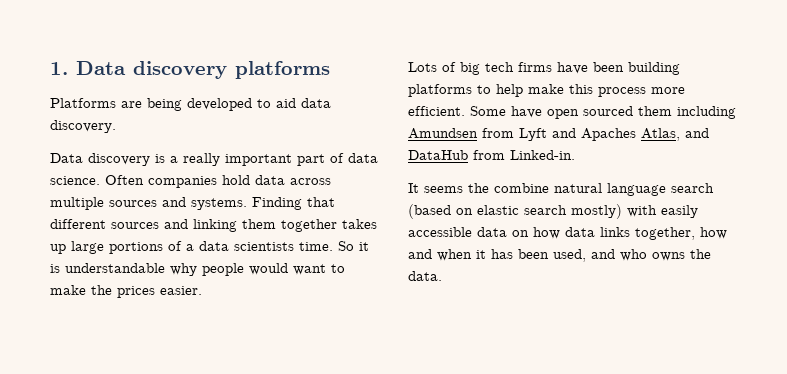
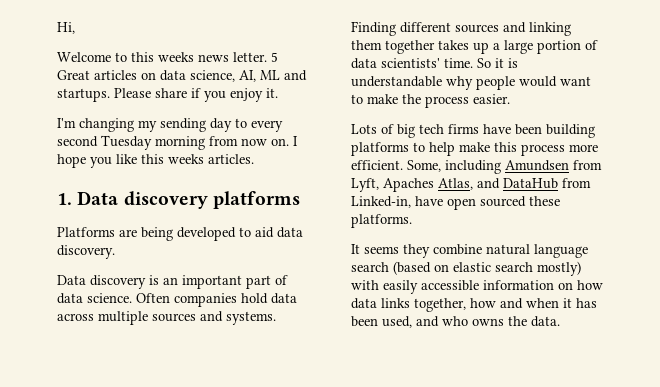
(50, 68) none -> [57,22,75,34] [57,52,278,62] [57,70,307,82] [57,88,278,102] [57,118,283,132] [57,135,298,150] [57,154,254,168] Hi, // Welcome to this weeks news letter. 5 Great articles on data science, AI, ML and startups. Please share if you enjoy it. // I'm changing my sending day to every second Tuesday morning from now on. I hope you like this weeks articles. //
[170,153,220,166] a really -> [163,277,178,285] an
[307,197,335,207] that -> (396, 28) none
[71,241,294,254] large portions of a data scientists -> [493,40,598,54] [351,58,440,69] a large portion of data scientists'
[117,286,155,298] prices -> [425,96,469,108] process
[470,106,672,119] Some have open sourced them -> [407,160,441,172] Some,
[519,128,576,141] Lyft and -> [351,178,379,192] Lyft,
[510,150,575,160] Linked-in. -> [351,196,560,210] [351,214,412,228] Linked-in, have open sourced these platforms.
[468,183,489,193] the -> [403,244,430,258] they
[477,227,507,237] data -> [483,280,554,290] information

